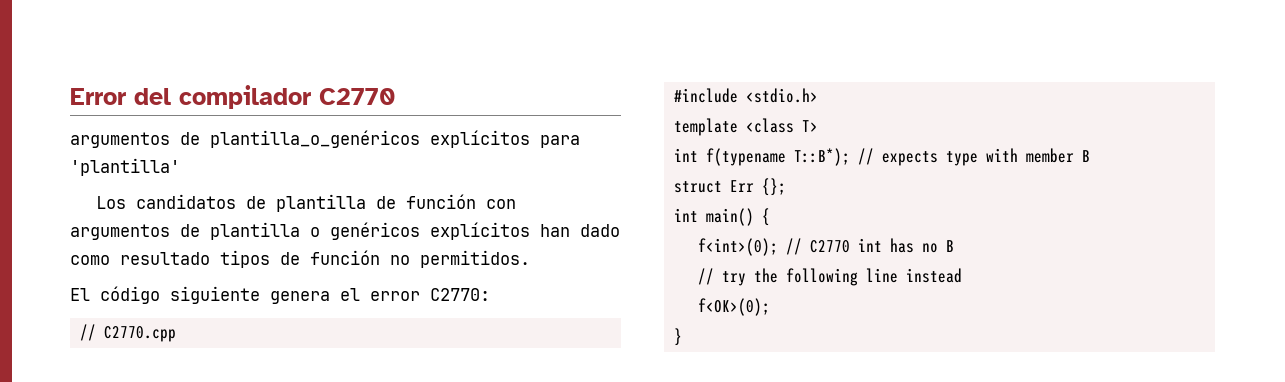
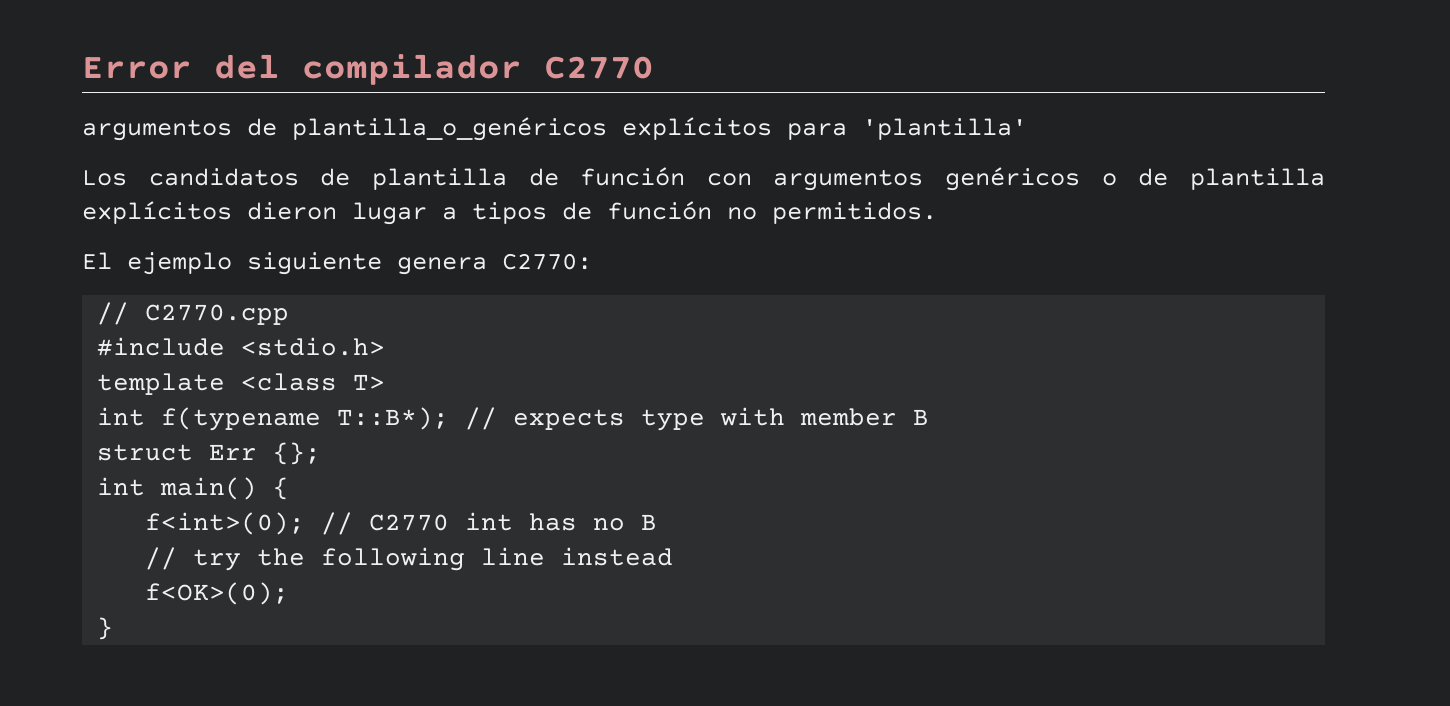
[180,222,620,240] [70,252,210,265] de plantilla o genéricos explícitos han dado como resultado -> [945,167,1325,191] [82,201,457,225] genéricos o de plantilla explícitos dieron lugar a
[100,286,160,304] código -> [127,252,232,275] ejemplo
[340,288,420,301] el error -> (487, 266) none

